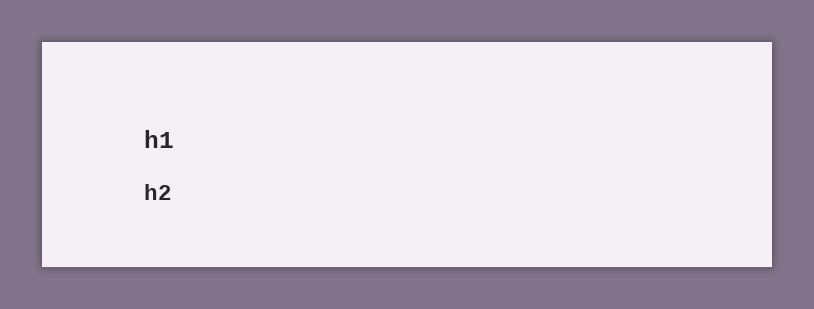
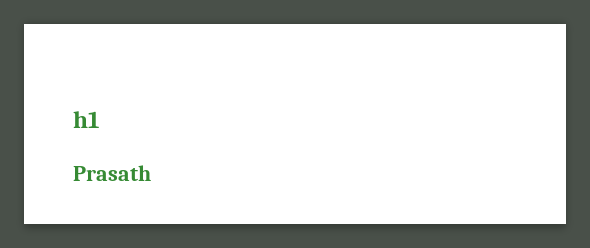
[144,184,172,200] h2 -> [73,165,151,181] Prasath

